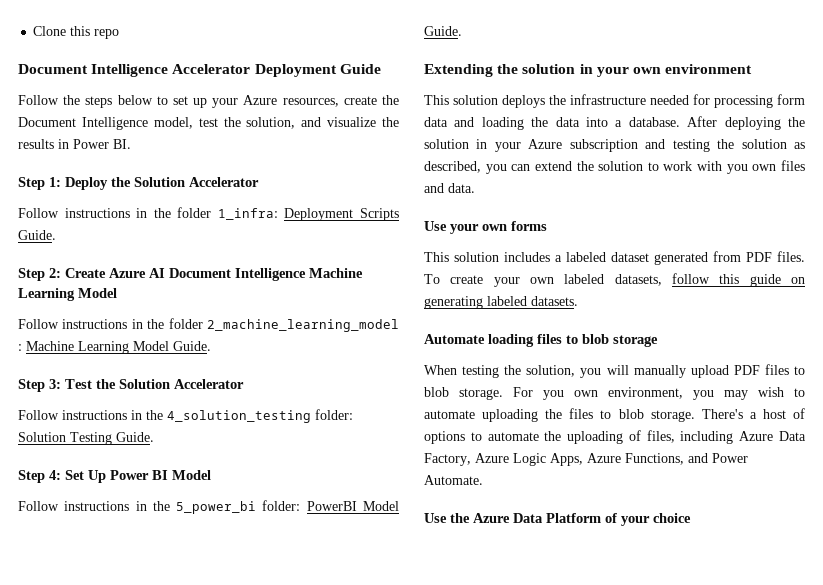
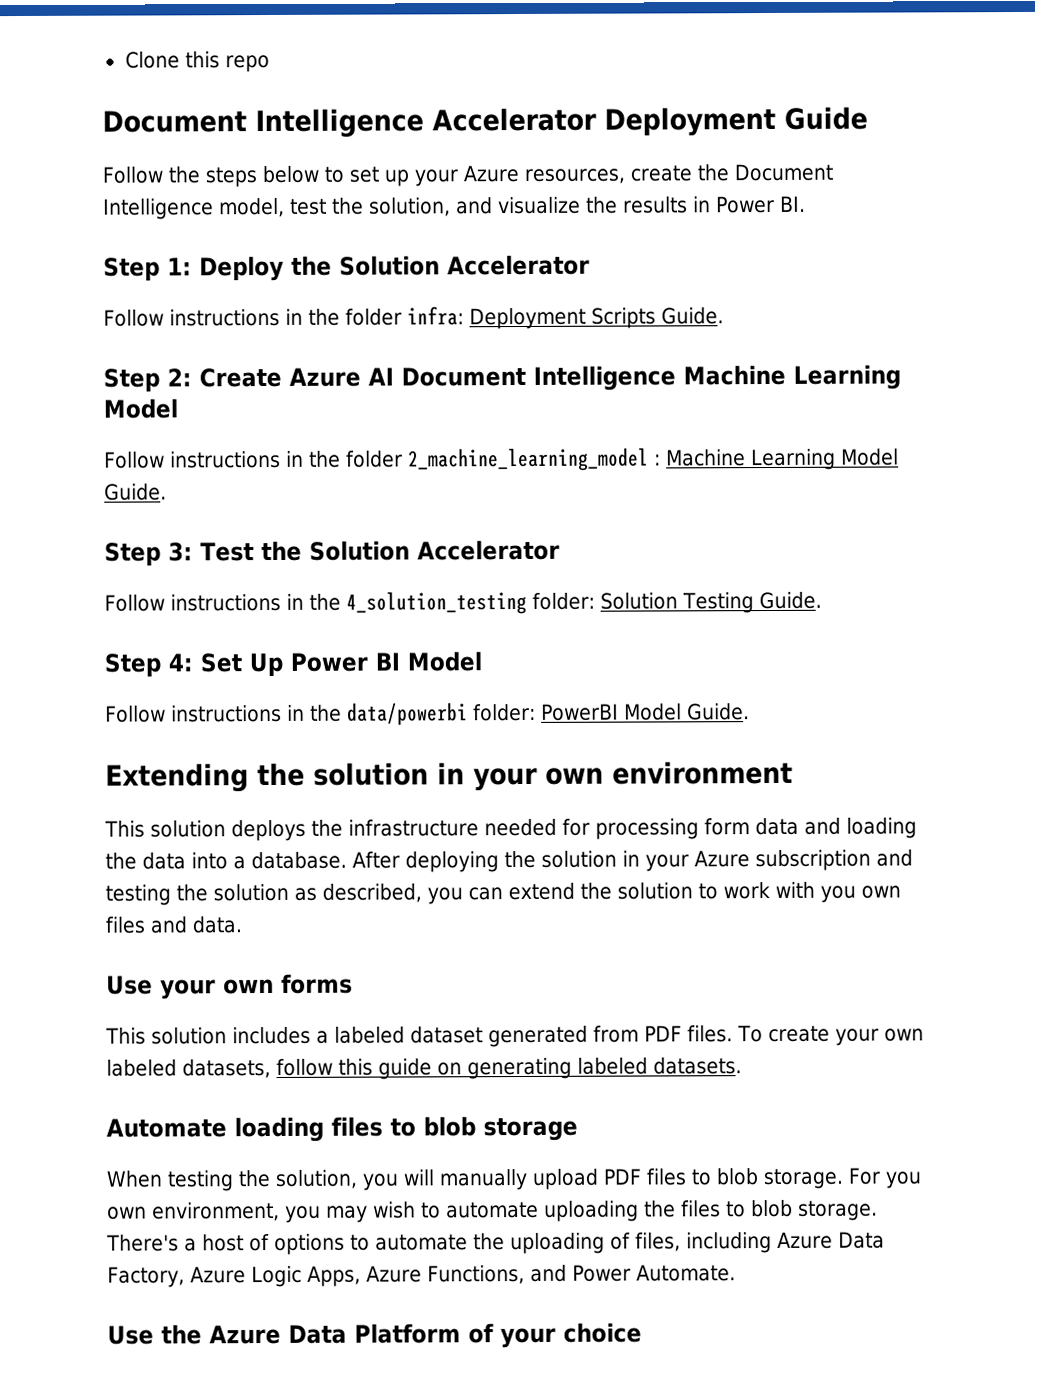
[217,208,278,220] 1_infra: -> [406,306,464,326] infra:
[176,501,257,514] 5_power_bi -> [346,702,468,726] data/powerbi

